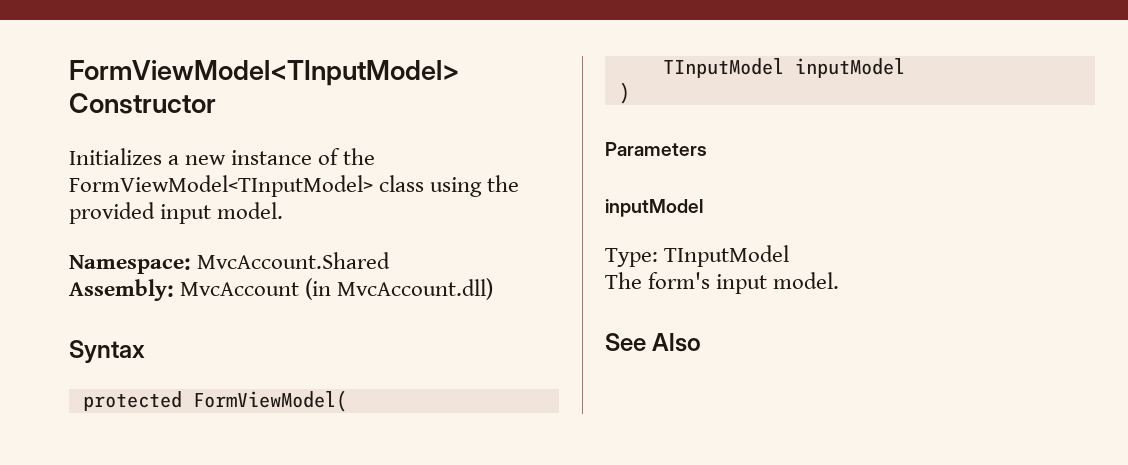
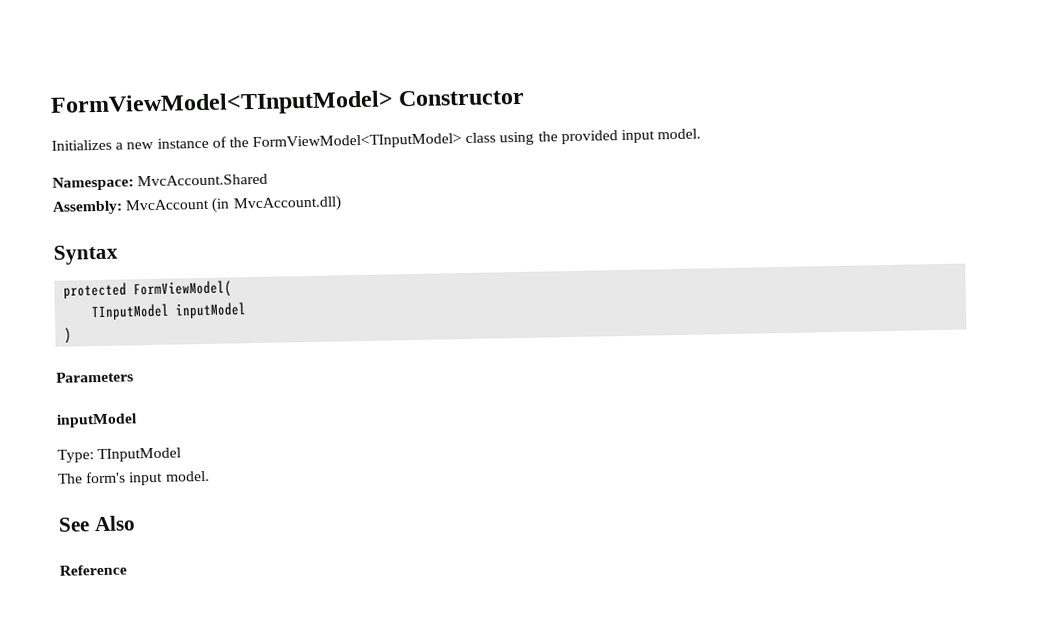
(702, 342) none -> [59,564,127,576] // Reference

